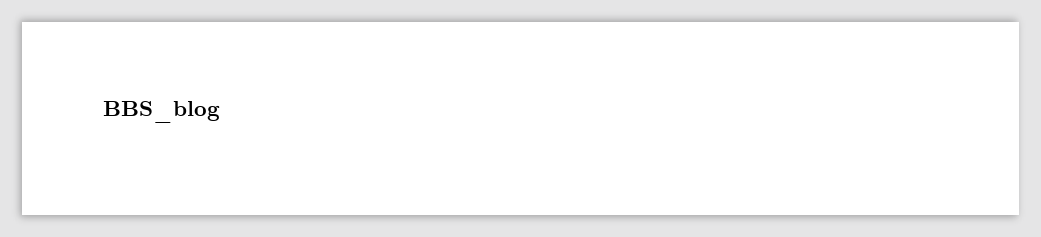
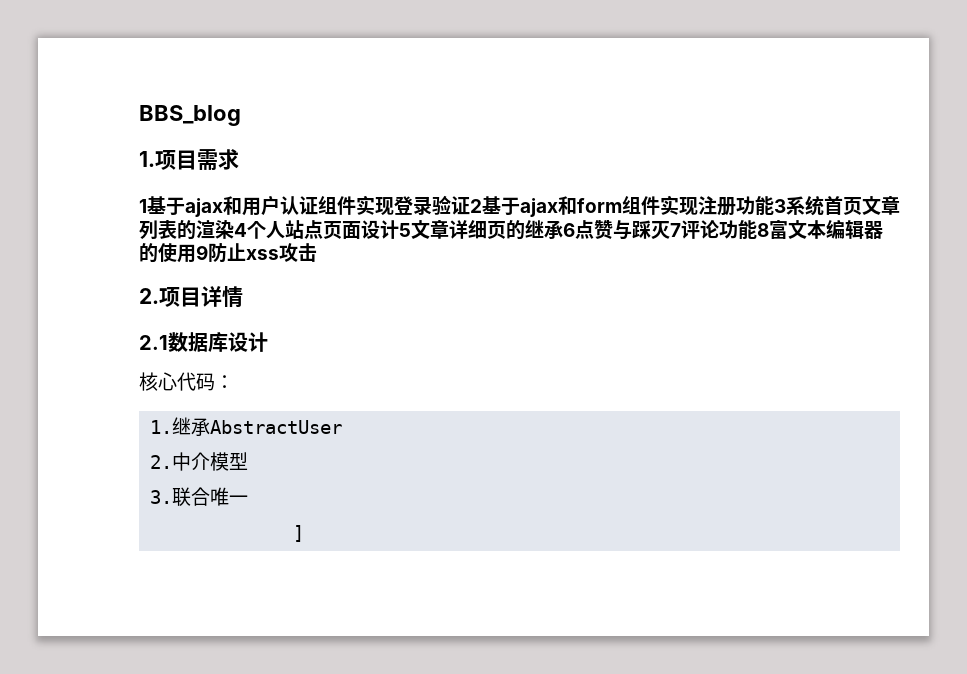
(220, 112) none -> [139,149,239,170] [139,195,900,217] [139,219,883,240] [139,243,317,263] [139,286,243,308] [139,332,268,352] [139,372,234,391] [150,417,343,436] [150,452,249,471] [150,487,249,506] [293,525,305,542] // 1.项目需求 // 1基于ajax和用户认证组件实现登录验证2基于ajax和form组件实现注册功能3系统首页文章列表的渲染4个人站点页面设计5文章详细页的继承6点赞与踩灭7评论功能8富文本编辑器的使用9防止xss攻击 // 2.项目详情 // 2.1数据库设计 // 核心代码： // 1.继承AbstractUser // 2.中介模型 // 3.联合唯一 // ]

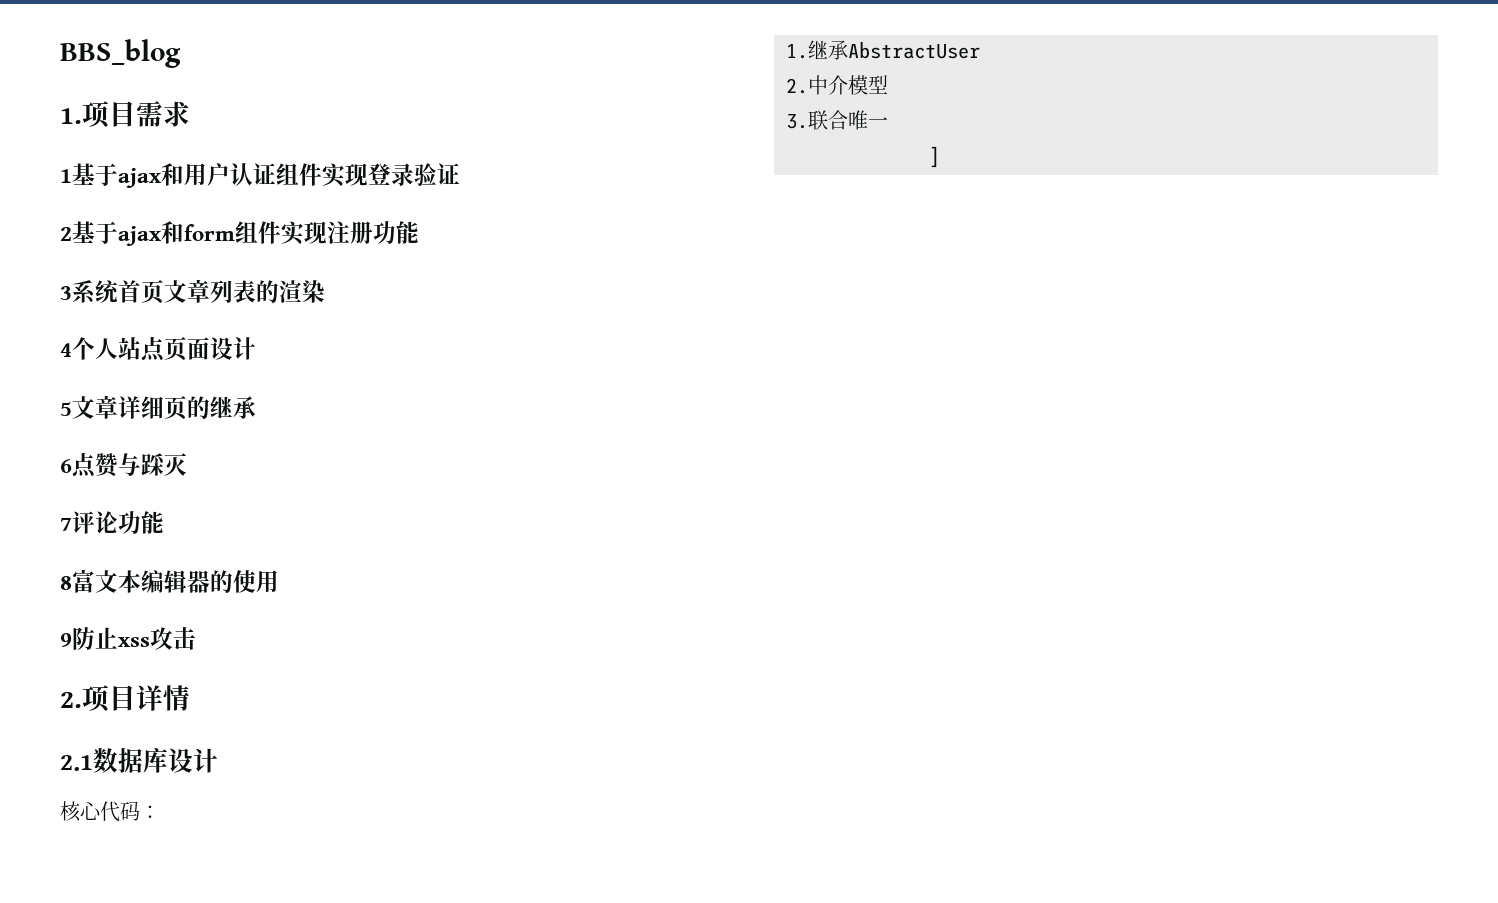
(470, 205) none -> (460, 174) //
(774, 205) none -> (419, 232) //
(234, 229) none -> (325, 291) //
(399, 229) none -> (256, 348) //
(563, 229) none -> (256, 407) //
(670, 230) none -> (187, 464) //
(757, 229) none -> (164, 522) //
(196, 253) none -> (279, 581) //

